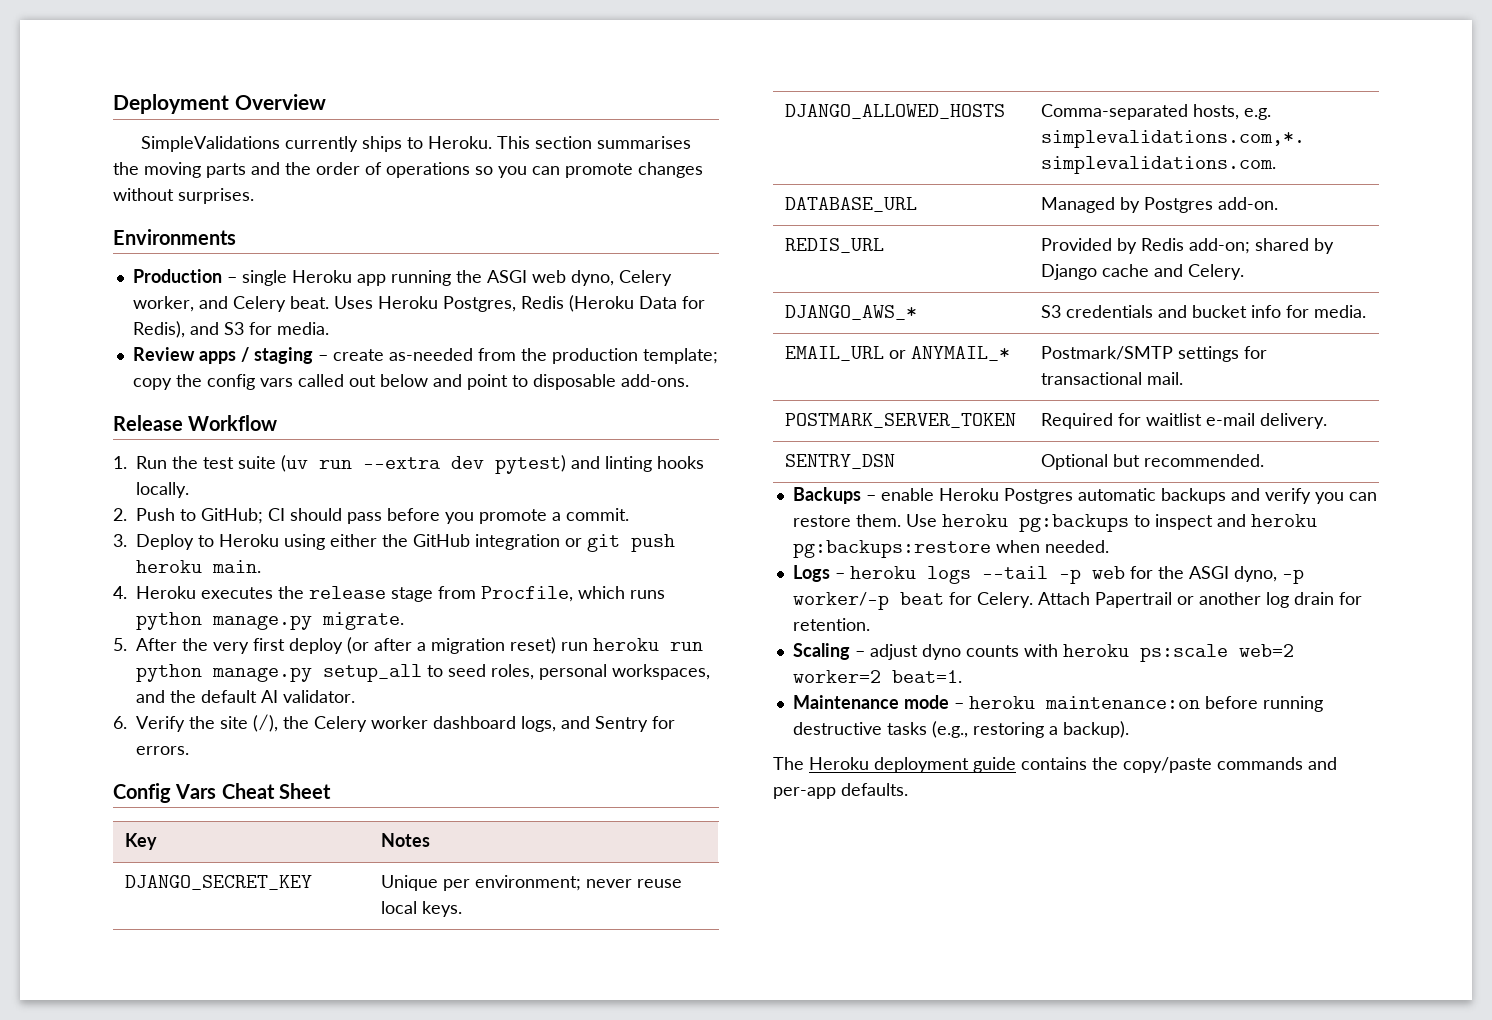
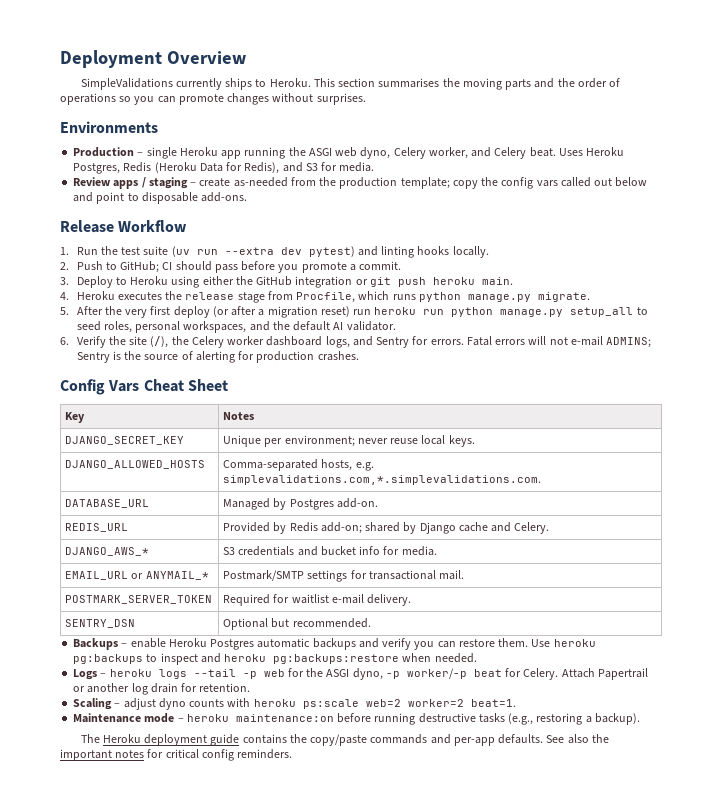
(190, 750) none -> [466,336,652,348] [76,351,359,363] Fatal errors will not e-mail ADMINS; Sentry is the source of alerting for production crashes.
(908, 789) none -> [546,734,609,744] [60,749,293,761] See also the important notes for critical config reminders.

